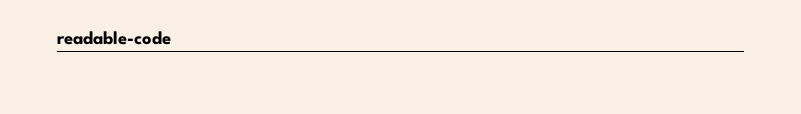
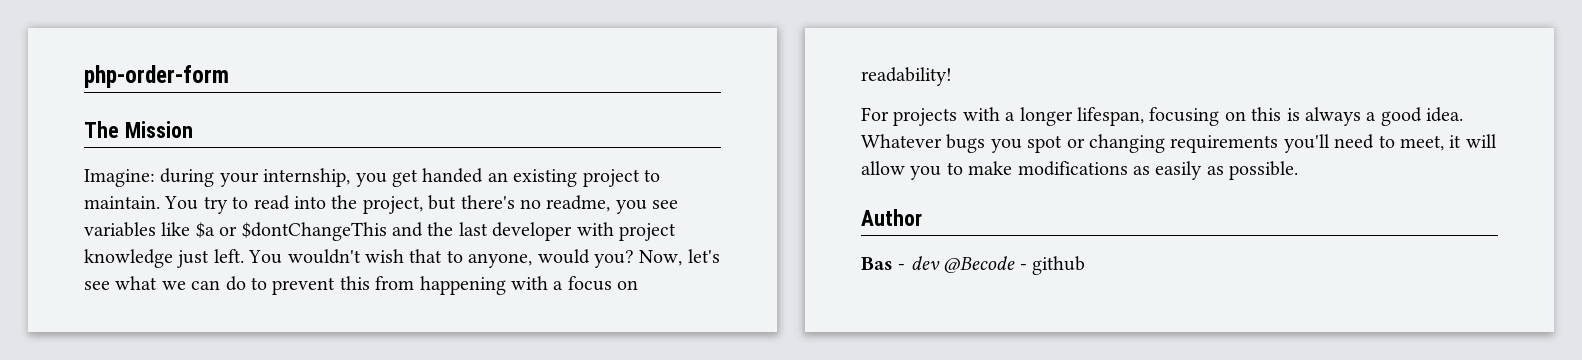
[57,31,171,45] readable-code -> [84,65,229,88] [84,121,193,138] [84,168,660,187] [84,195,679,214] [84,222,676,241] [84,249,720,268] [84,276,639,295] [861,67,952,86] [861,107,1464,126] [861,134,1497,153] [861,161,1299,180] [861,209,922,226] [861,256,1085,275] php-order-form // The Mission // Imagine: during your internship, you get handed an existing project to maintain. You try to read into the project, but there's no readme, you see variables like $a or $dontChangeThis and the last developer with project knowledge just left. You wouldn't wish that to anyone, would you? Now, let's see what we can do to prevent this from happening with a focus on readability! // For projects with a longer lifespan, focusing on this is always a good idea. Whatever bugs you spot or changing requirements you'll need to meet, it will allow you to make modifications as easily as possible. // Author // Bas - dev @Becode - github

